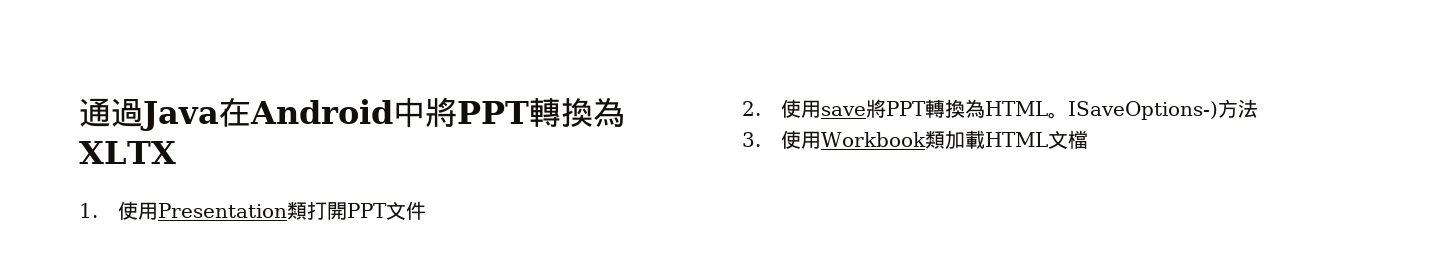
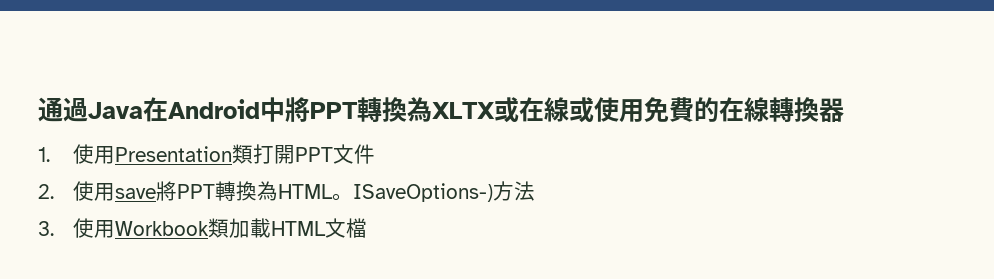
(176, 152) none -> [494,97,844,123] 或在線或使用免費的在線轉換器

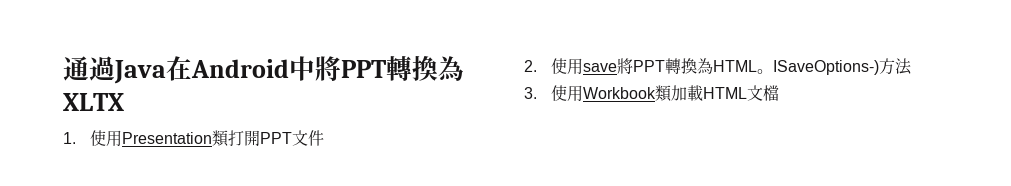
[494,97,844,123] 或在線或使用免費的在線轉換器 -> (124, 102) none

